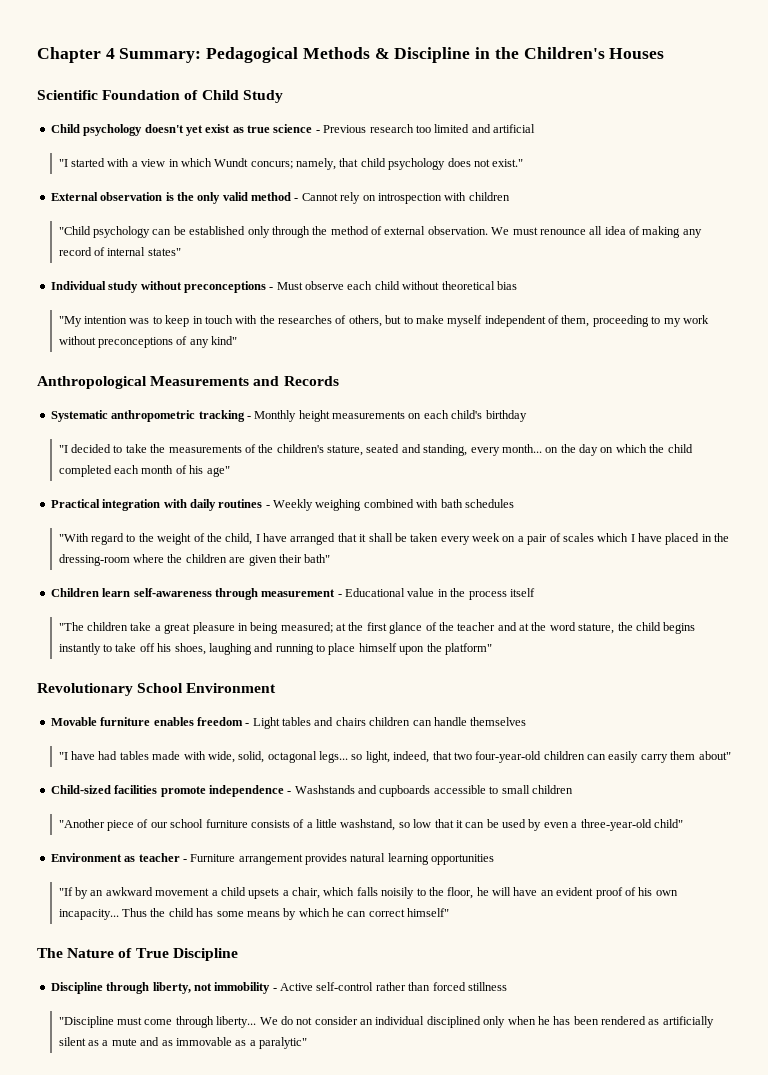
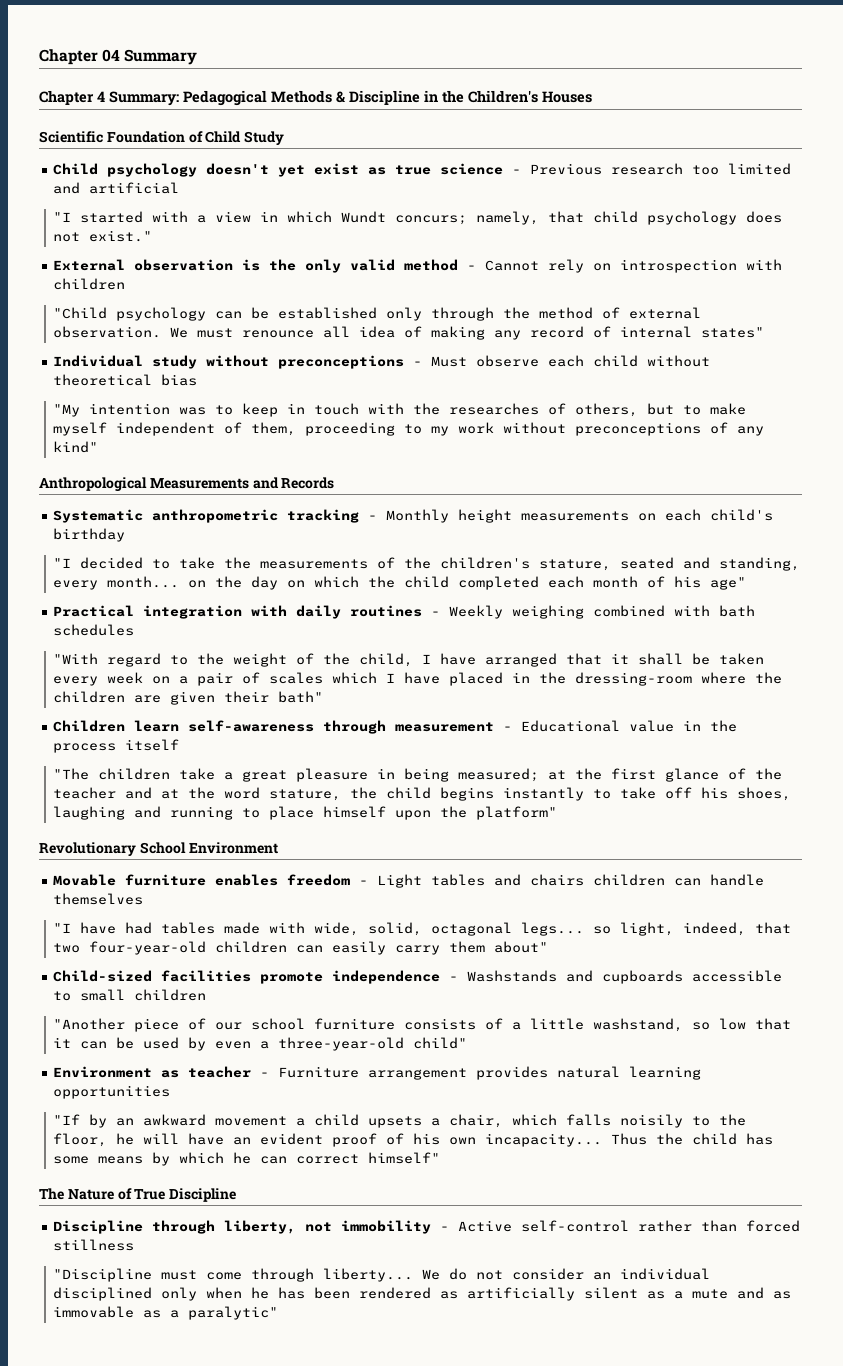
[37,47,101,63] Chapter -> [39,49,198,65] [39,90,94,105] Chapter 04 Summary // Chapter

